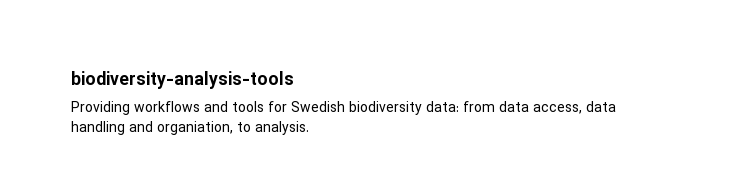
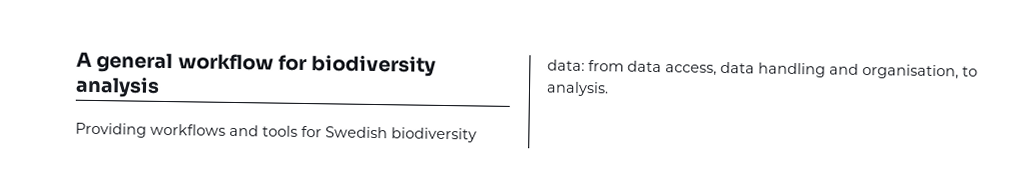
[71,71,294,89] biodiversity-analysis-tools -> [76,51,437,77] [75,76,160,98] A general workflow for biodiversity analysis
[157,121,233,135] organiation, -> [862,63,959,80] organisation,

